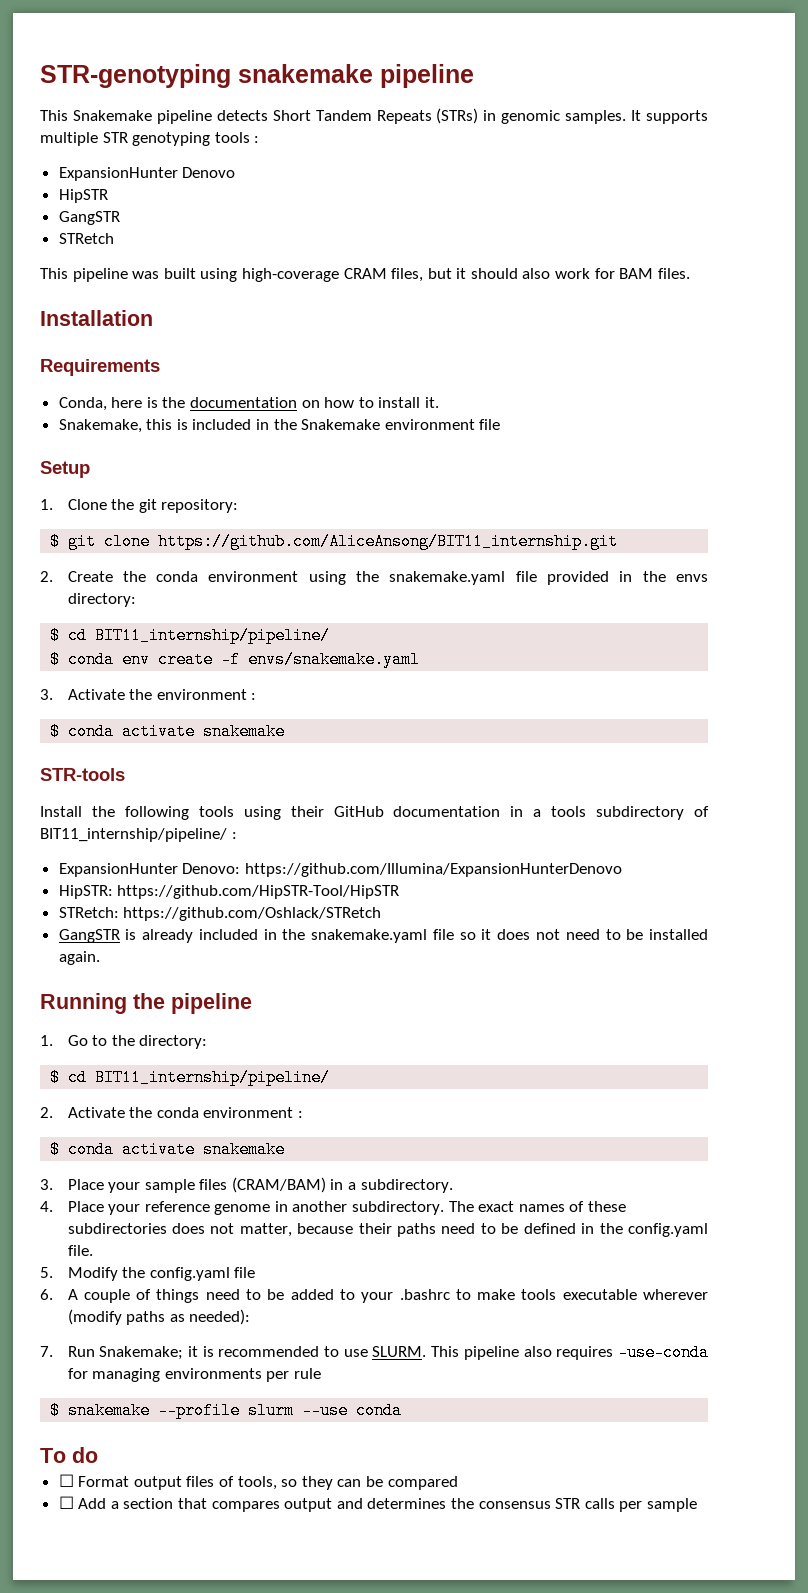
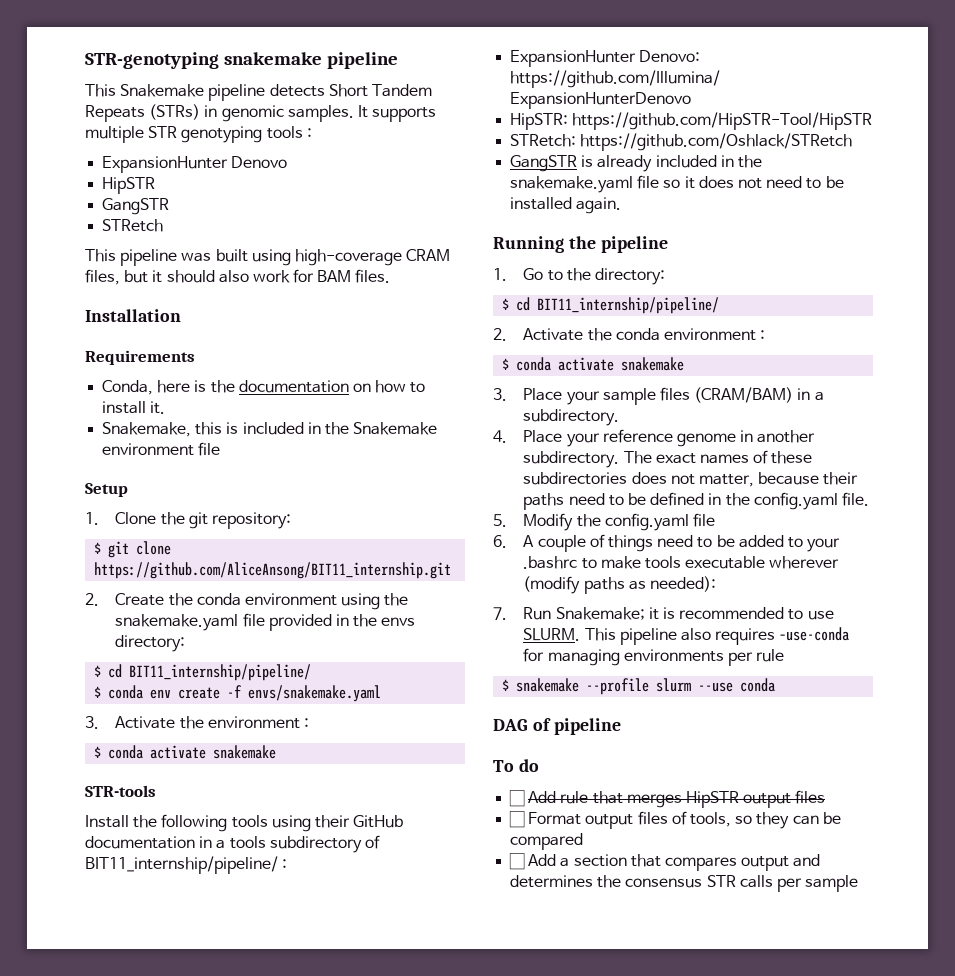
(403, 1410) none -> [493,718,621,735] // DAG of pipeline
(98, 1455) none -> [509,790,826,808] // ☐ Add rule that merges HipSTR output files

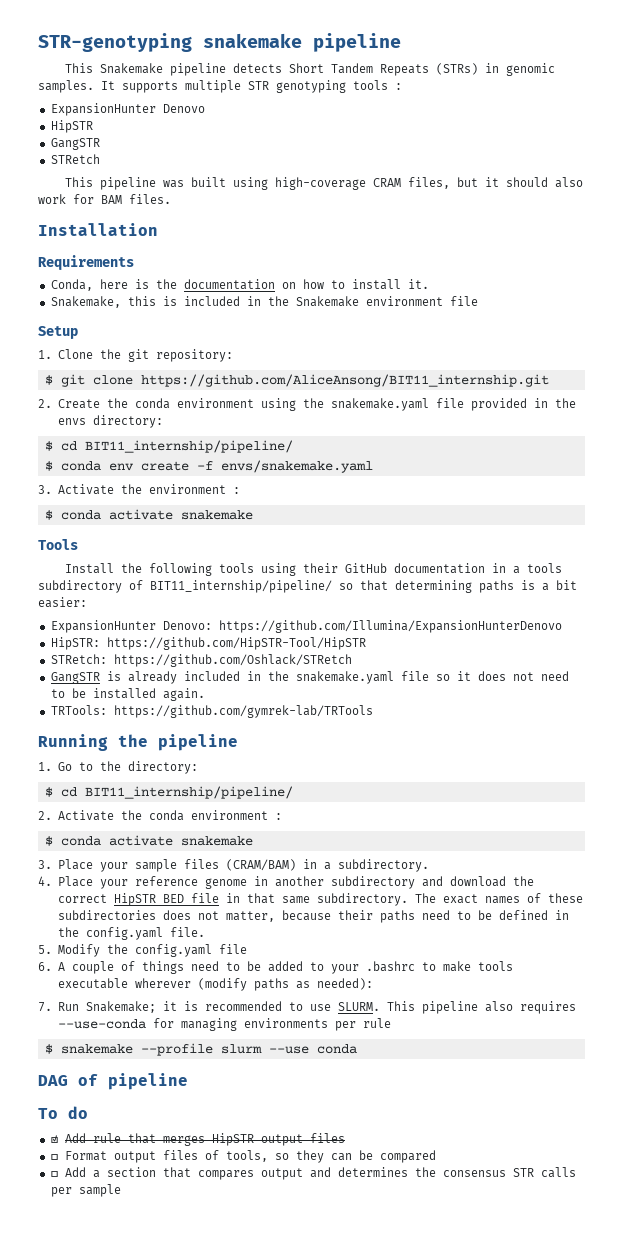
[85,785,156,797] STR-tools -> [38,539,78,550] Tools
[282,859,288,869] : -> [339,580,577,593] [38,597,87,608] so that determining paths is a bit easier:
(622, 205) none -> [50,705,373,718] // TRTools: https://github.com/gymrek-lab/TRTools
(816, 436) none -> [330,876,534,889] [57,893,310,906] subdirectory and download the correct HipSTR BED file in that same
[779,627,850,641] –use-conda -> [57,1019,146,1029] --use-conda
[509,790,526,807] ☐ -> [50,1135,58,1143] ☑

